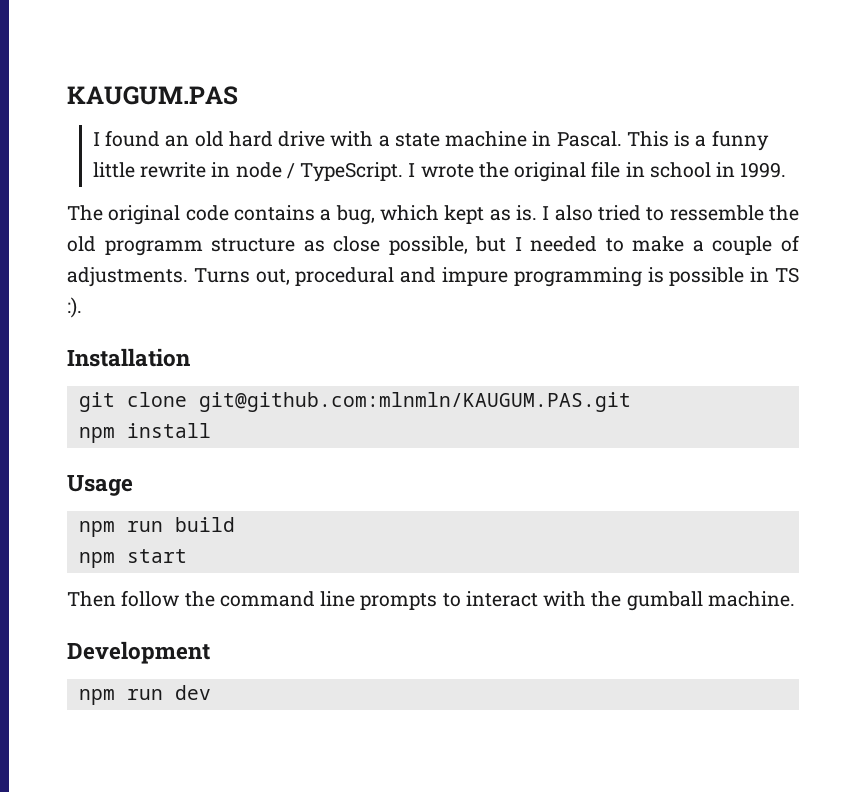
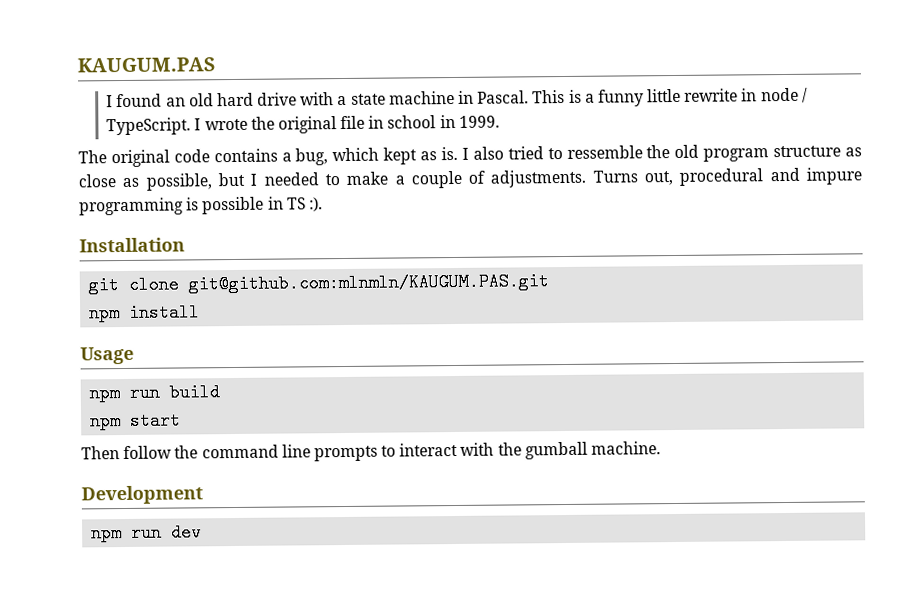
[104,240,203,256] programm -> [703,148,770,162] program
(381, 244) none -> [122,177,140,188] as

